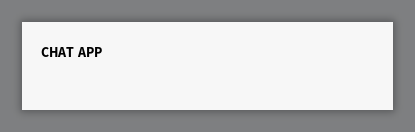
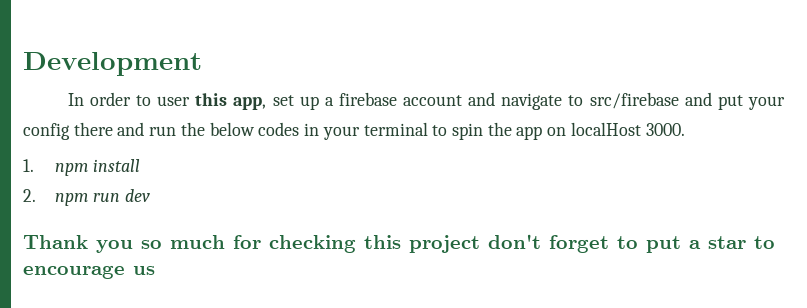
[41,47,102,57] CHAT APP -> [23,52,202,76] [67,92,785,110] [23,122,685,140] [23,159,140,176] [23,189,150,206] [23,234,775,253] [23,265,155,279] Development // In order to user this app, set up a firebase account and navigate to src/firebase and put your config there and run the below codes in your terminal to spin the app on localHost 3000. // 1. npm install // 2. npm run dev // Thank you so much for checking this project don't forget to put a star to encourage us

